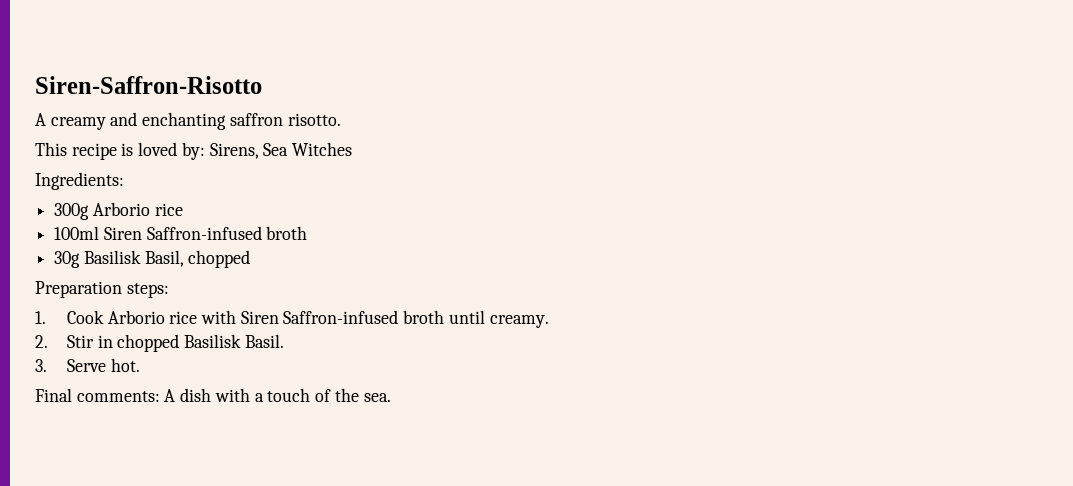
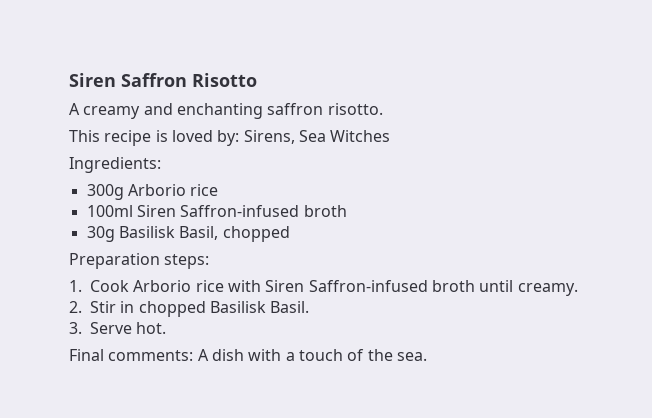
[35,76,262,94] Siren-Saffron-Risotto -> [69,73,257,87] Siren Saffron Risotto

